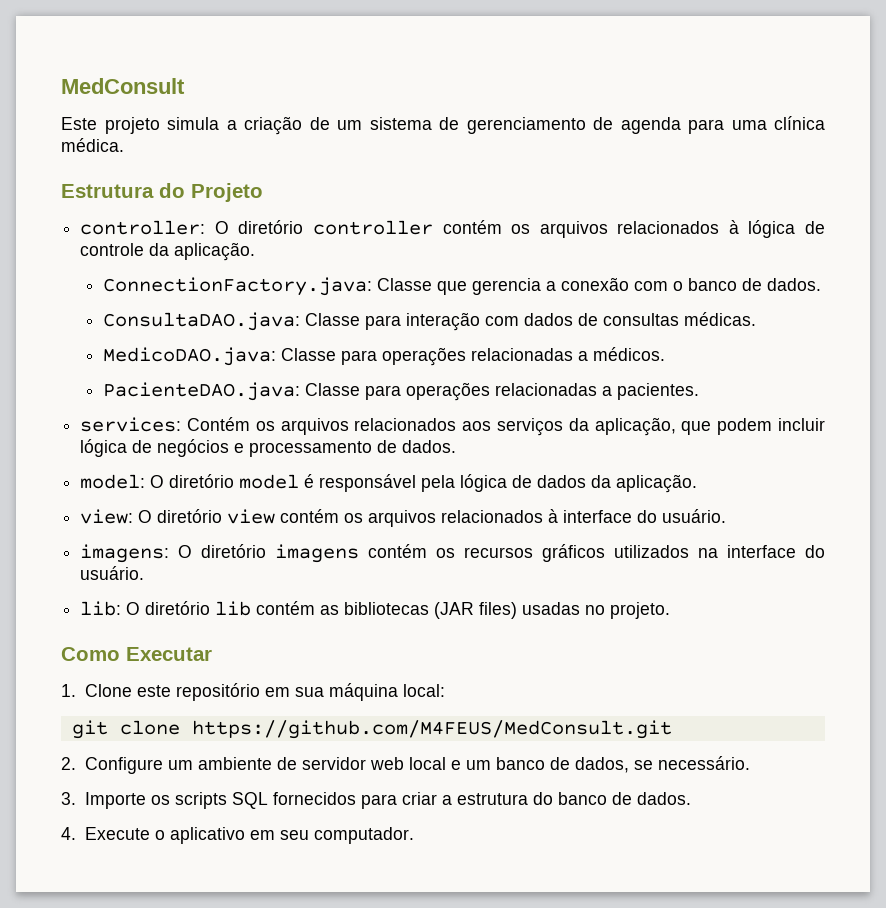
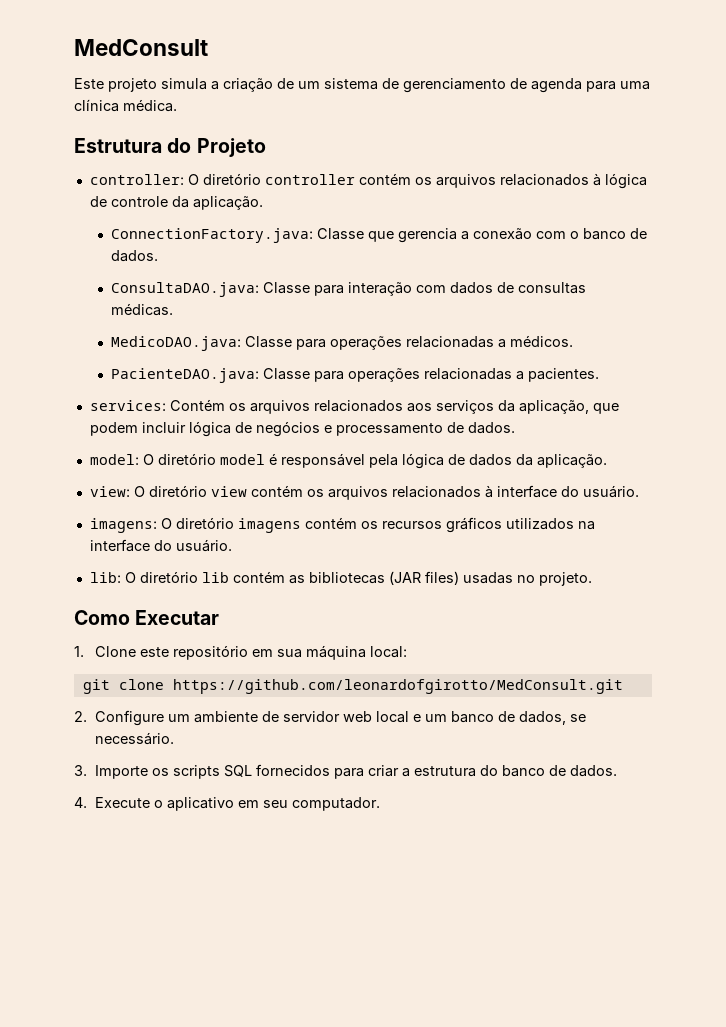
[191,720,672,739] https://github.com/M4FEUS/MedConsult.git -> [172,679,623,694] https://github.com/leonardofgirotto/MedConsult.git

